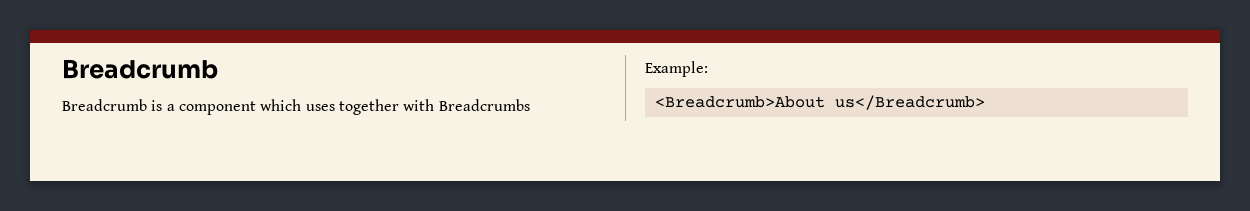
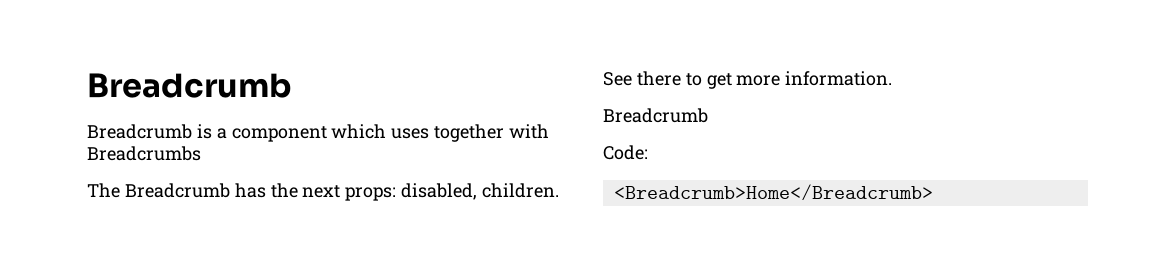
[645,61,708,77] [654,95,985,110] Example: // <Breadcrumb>About us</Breadcrumb> -> [87,183,560,201] [603,71,893,89] [603,108,708,123] [603,145,648,160] [613,184,933,201] The Breadcrumb has the next props: disabled, children. See there to get more information. // Breadcrumb // Code: // <Breadcrumb>Home</Breadcrumb>

